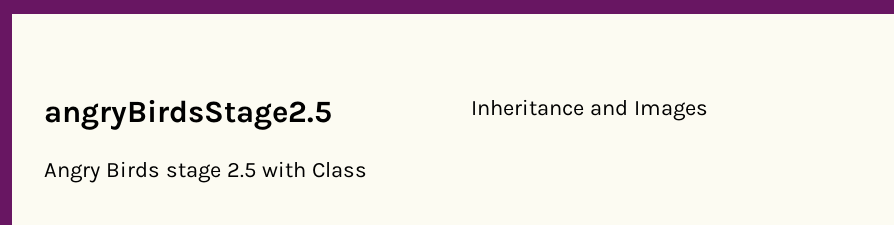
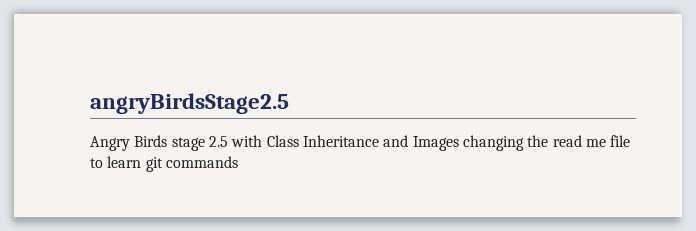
(708, 111) none -> [462,135,631,151] [90,156,238,172] changing the read me file to learn git commands

